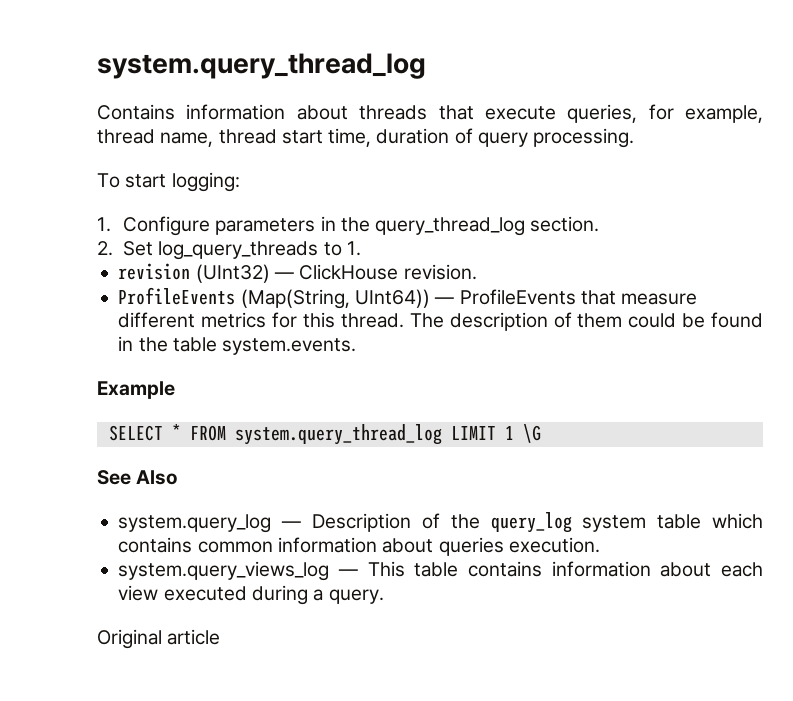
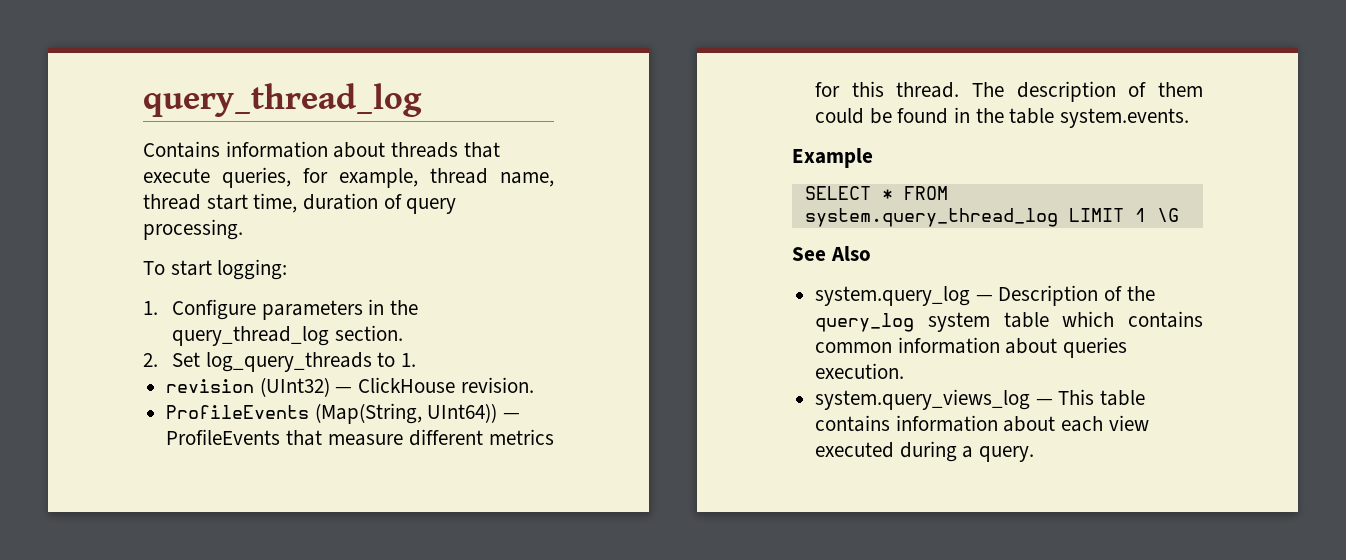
[97,53,426,79] system.query_thread_log -> [143,83,422,117] query_thread_log
[97,629,221,649] // Original article -> (1035, 454) none

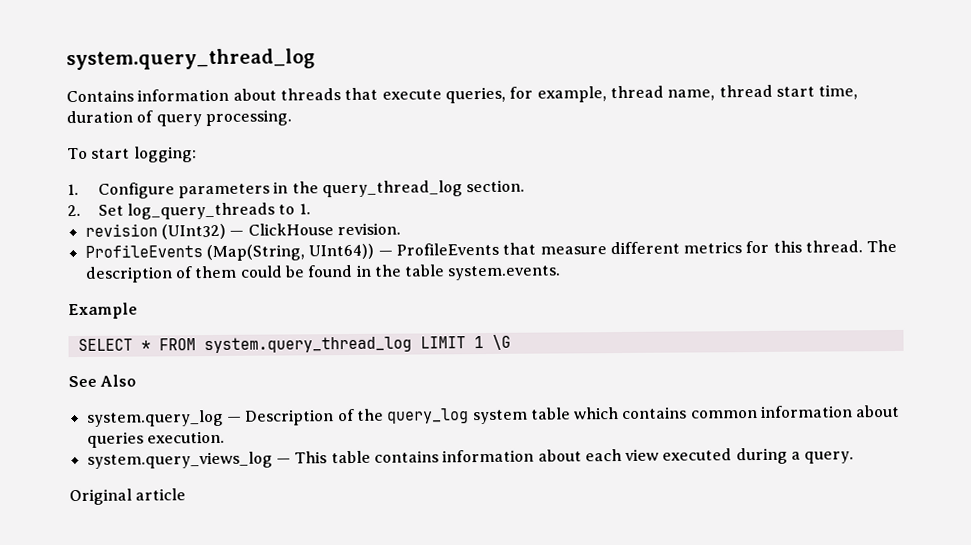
[143,83,422,117] query_thread_log -> [66,48,315,71] system.query_thread_log
(1035, 454) none -> [69,488,187,506] // Original article

